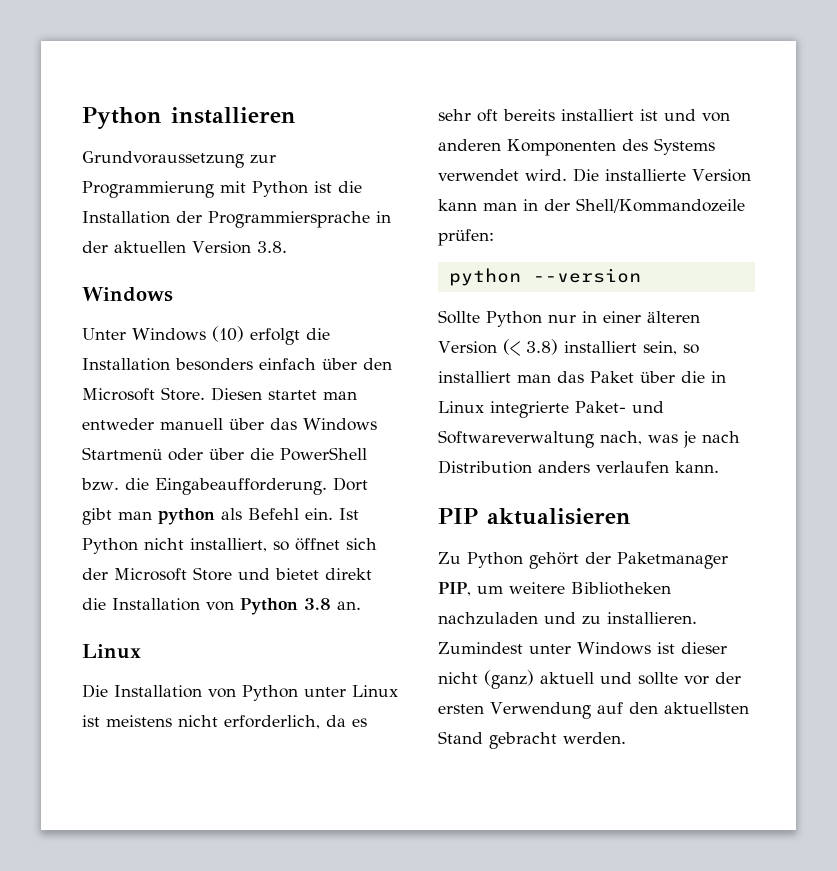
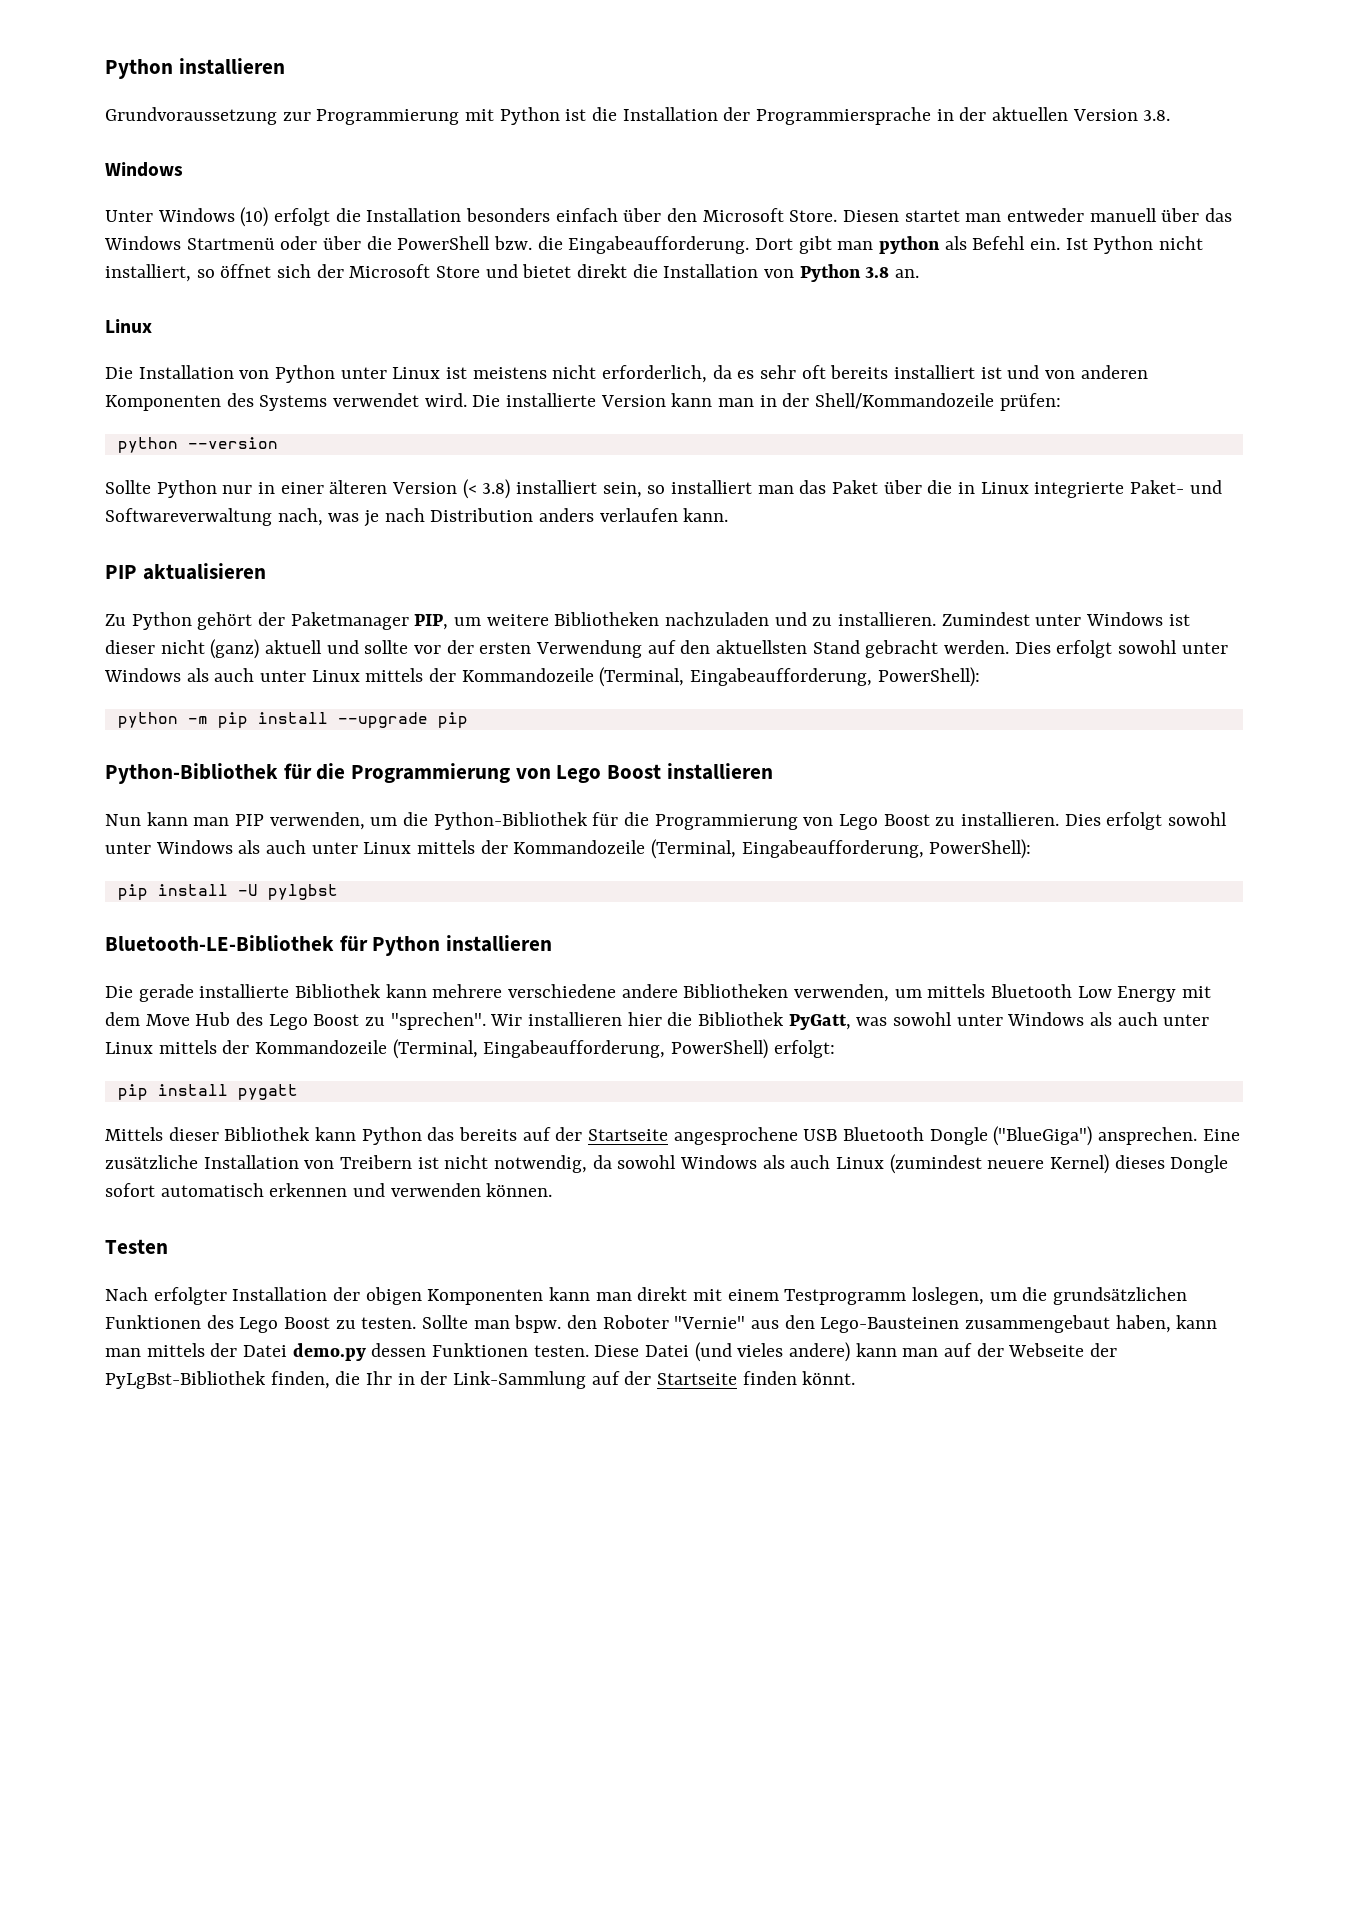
(626, 738) none -> [1014,640,1228,658] [104,667,980,687] [117,712,468,728] [105,763,773,784] [105,812,1228,830] [105,839,1032,859] [117,884,338,900] [105,935,553,956] [105,984,1212,1002] [105,1012,1210,1030] [105,1039,835,1059] [117,1084,298,1100] [105,1126,1240,1146] [105,1154,1229,1174] [105,1183,553,1197] [105,1239,168,1254] [105,1287,1188,1305] [105,1315,1218,1333] [105,1342,1118,1362] [105,1371,856,1389] Dies erfolgt sowohl unter Windows als auch unter Linux mittels der Kommandozeile (Terminal, Eingabeaufforderung, PowerShell): // python -m pip install --upgrade pip // Python-Bibliothek für die Programmierung von Lego Boost installieren // Nun kann man PIP verwenden, um die Python-Bibliothek für die Programmierung von Lego Boost zu installieren. Dies erfolgt sowohl unter Windows als auch unter Linux mittels der Kommandozeile (Terminal, Eingabeaufforderung, PowerShell): // pip install -U pylgbst // Bluetooth-LE-Bibliothek für Python installieren // Die gerade installierte Bibliothek kann mehrere verschiedene andere Bibliotheken verwenden, um mittels Bluetooth Low Energy mit dem Move Hub des Lego Boost zu "sprechen". Wir installieren hier die Bibliothek PyGatt, was sowohl unter Windows als auch unter Linux mittels der Kommandozeile (Terminal, Eingabeaufforderung, PowerShell) erfolgt: // pip install pygatt // Mittels dieser Bibliothek kann Python das bereits auf der Startseite angesprochene USB Bluetooth Dongle ("BlueGiga") ansprechen. Eine zusätzliche Installation von Treibern ist nicht notwendig, da sowohl Windows als auch Linux (zumindest neuere Kernel) dieses Dongle sofort automatisch erkennen und verwenden können. // Testen // Nach erfolgter Installation der obigen Komponenten kann man direkt mit einem Testprogramm loslegen, um die grundsätzlichen Funktionen des Lego Boost zu testen. Sollte man bspw. den Roboter "Vernie" aus den Lego-Bausteinen zusammengebaut haben, kann man mittels der Datei demo.py dessen Funktionen testen. Diese Datei (und vieles andere) kann man auf der Webseite der PyLgBst-Bibliothek finden, die Ihr in der Link-Sammlung auf der Startseite finden könnt.

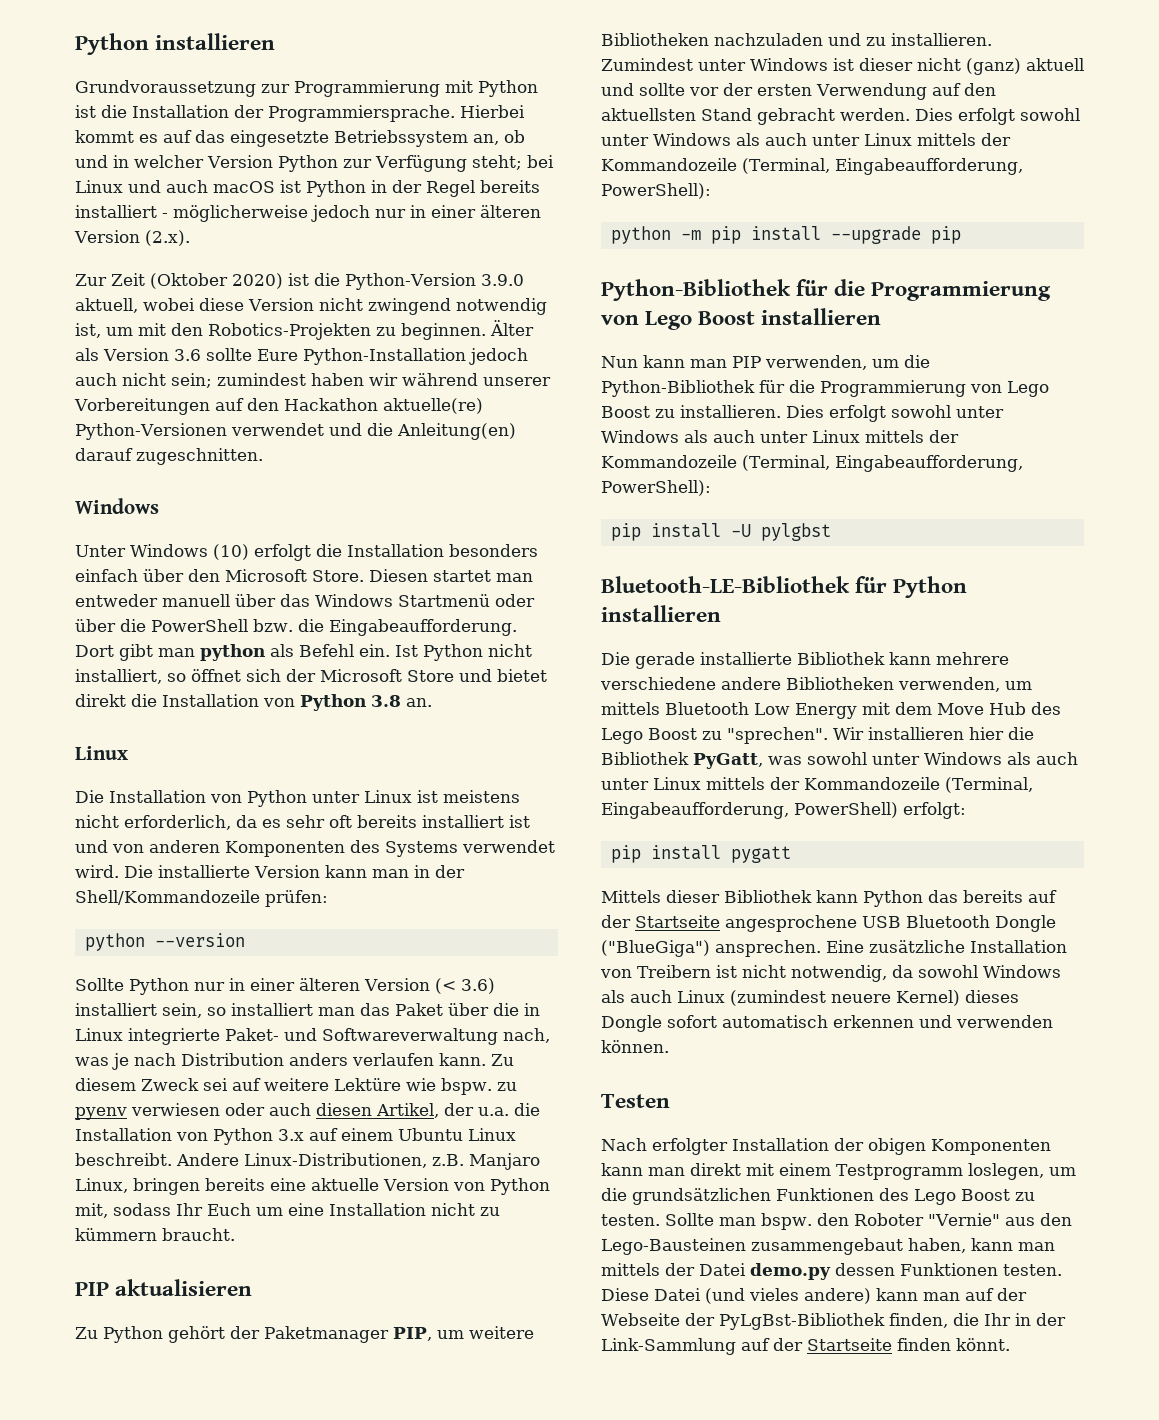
[756,107,1171,125] Programmiersprache in der aktuellen Version 3.8. -> [268,105,525,122] [75,130,525,147] [75,155,554,172] [75,180,540,197] [75,205,541,222] [74,230,190,246] [75,273,524,290] [75,298,547,315] [75,320,534,340] [75,348,528,365] [75,373,551,388] [74,398,483,415] [75,423,516,440] [75,448,263,465] Programmiersprache. Hierbei kommt es auf das eingesetzte Betriebssystem an, ob und in welcher Version Python zur Verfügung steht; bei Linux und auch macOS ist Python in der Regel bereits installiert - möglicherweise jedoch nur in einer älteren Version (2.x). // Zur Zeit (Oktober 2020) ist die Python-Version 3.9.0 aktuell, wobei diese Version nicht zwingend notwendig ist, um mit den Robotics-Projekten zu beginnen. Älter als Version 3.6 sollte Eure Python-Installation jedoch auch nicht sein; zumindest haben wir während unserer Vorbereitungen auf den Hackathon aktuelle(re) Python-Versionen verwendet und die Anleitung(en) darauf zugeschnitten.
[482,479,511,499] 3.8) -> [460,978,495,994] 3.6)
(729, 515) none -> [491,1054,514,1066] [75,1078,517,1095] [75,1103,540,1120] [75,1128,516,1145] [75,1153,540,1170] [75,1178,550,1195] [75,1203,500,1218] [75,1228,235,1241] Zu diesem Zweck sei auf weitere Lektüre wie bspw. zu pyenv verwiesen oder auch diesen Artikel, der u.a. die Installation von Python 3.x auf einem Ubuntu Linux beschreibt. Andere Linux-Distributionen, z.B. Manjaro Linux, bringen bereits eine aktuelle Version von Python mit, sodass Ihr Euch um eine Installation nicht zu kümmern braucht.

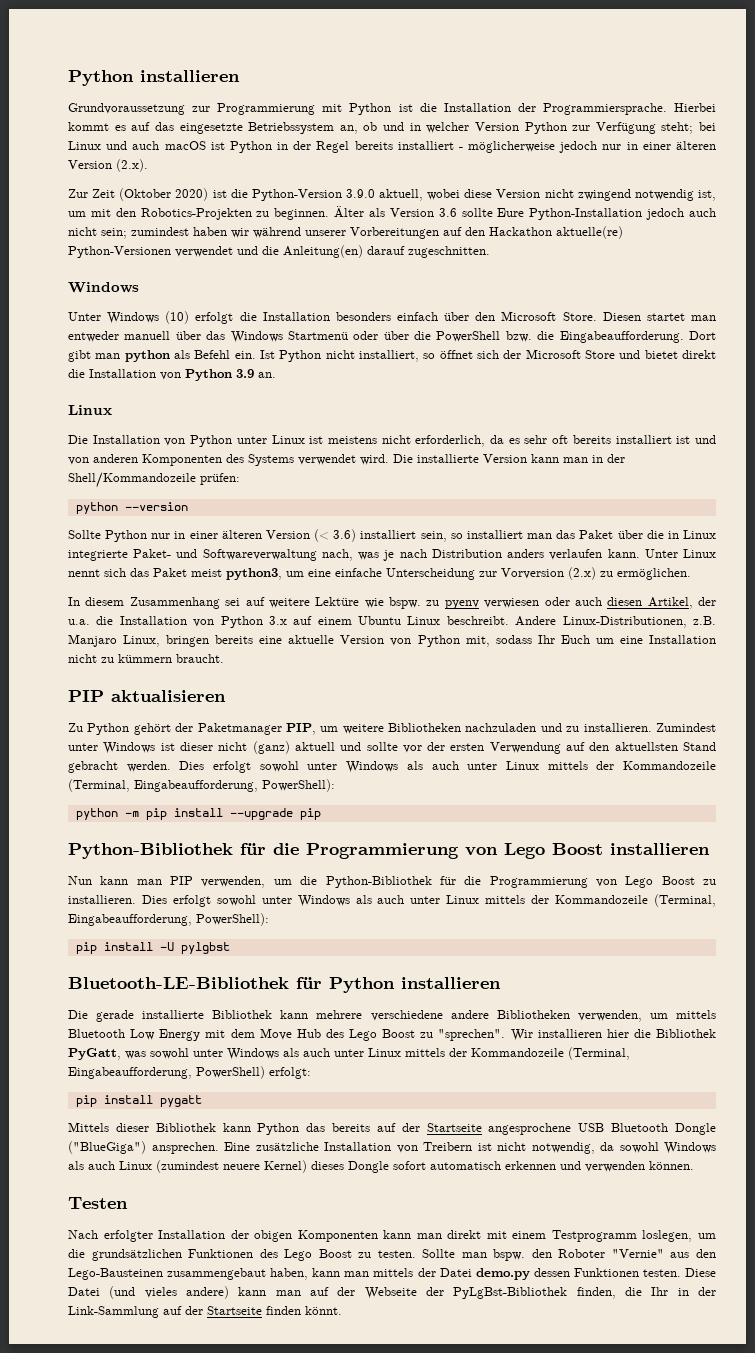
[371,695,401,707] 3.8 -> [236,369,254,378] 3.9
[491,1054,514,1066] [75,1078,199,1091] Zu diesem Zweck -> [644,549,717,558] [68,567,691,580] [68,597,220,609] Unter Linux nennt sich das Paket meist python3, um eine einfache Unterscheidung zur Vorversion (2.x) zu ermöglichen. // In diesem Zusammenhang

